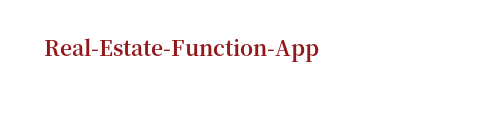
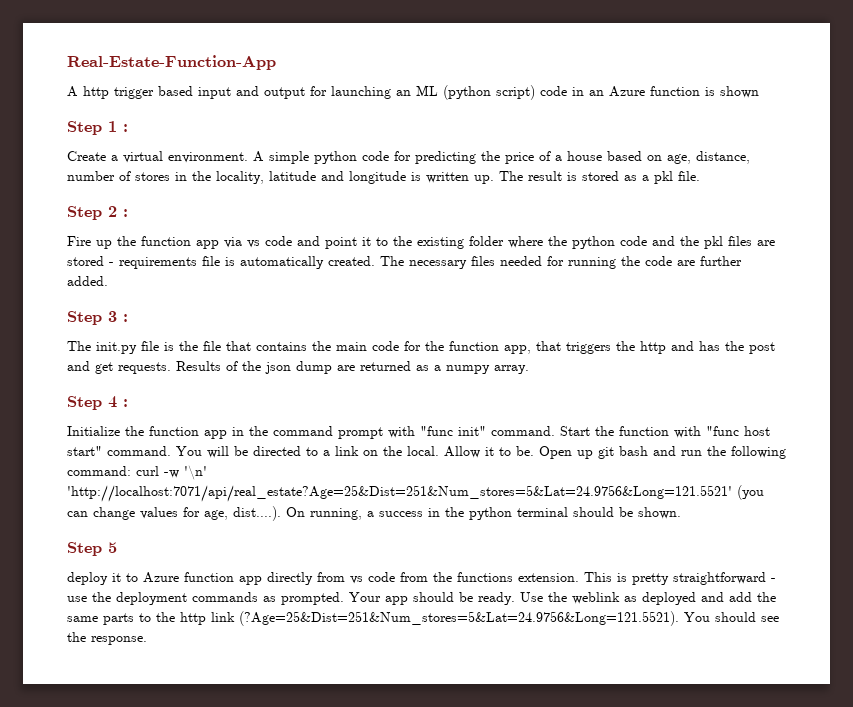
(319, 50) none -> [67,85,759,100] [67,121,128,135] [67,151,750,164] [67,171,700,184] [67,206,128,220] [67,236,775,249] [67,256,742,269] [67,276,108,286] [67,311,128,325] [67,341,775,354] [67,361,529,374] [67,396,128,410] [67,426,770,439] [67,446,786,459] [67,465,207,480] [67,485,764,502] [67,506,681,521] [67,542,117,556] [67,572,776,585] [67,592,776,605] [67,611,779,626] [67,632,147,645] // A http trigger based input and output for launching an ML (python script) code in an Azure function is shown // Step 1 : // Create a virtual environment. A simple python code for predicting the price of a house based on age, distance, number of stores in the locality, latitude and longitude is written up. The result is stored as a pkl file. // Step 2 : // Fire up the function app via vs code and point it to the existing folder where the python code and the pkl files are stored - requirements file is automatically created. The necessary files needed for running the code are further added. // Step 3 : // The init.py file is the file that contains the main code for the function app, that triggers the http and has the post and get requests. Results of the json dump are returned as a numpy array. // Step 4 : // Initialize the function app in the command prompt with "func init" command. Start the function with "func host start" command. You will be directed to a link on the local. Allow it to be. Open up git bash and run the following command: curl -w '\n' 'http://localhost:7071/api/real_estate?Age=25&Dist=251&Num_stores=5&Lat=24.9756&Long=121.5521' (you can change values for age, dist....). On running, a success in the python terminal should be shown. // Step 5 // deploy it to Azure function app directly from vs code from the functions extension. This is pretty straightforward - use the deployment commands as prompted. Your app should be ready. Use the weblink as deployed and add the same parts to the http link (?Age=25&Dist=251&Num_stores=5&Lat=24.9756&Long=121.5521). You should see the response.

